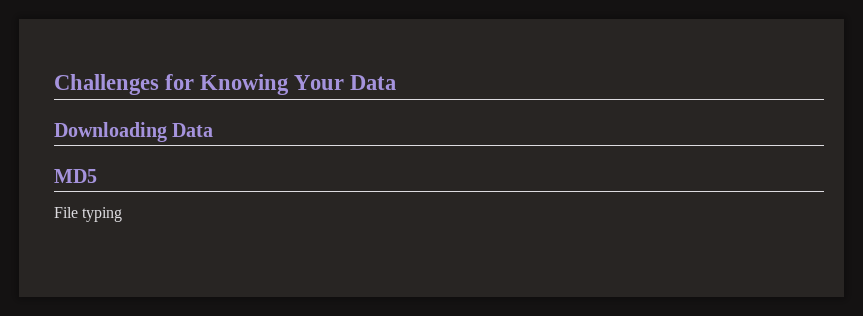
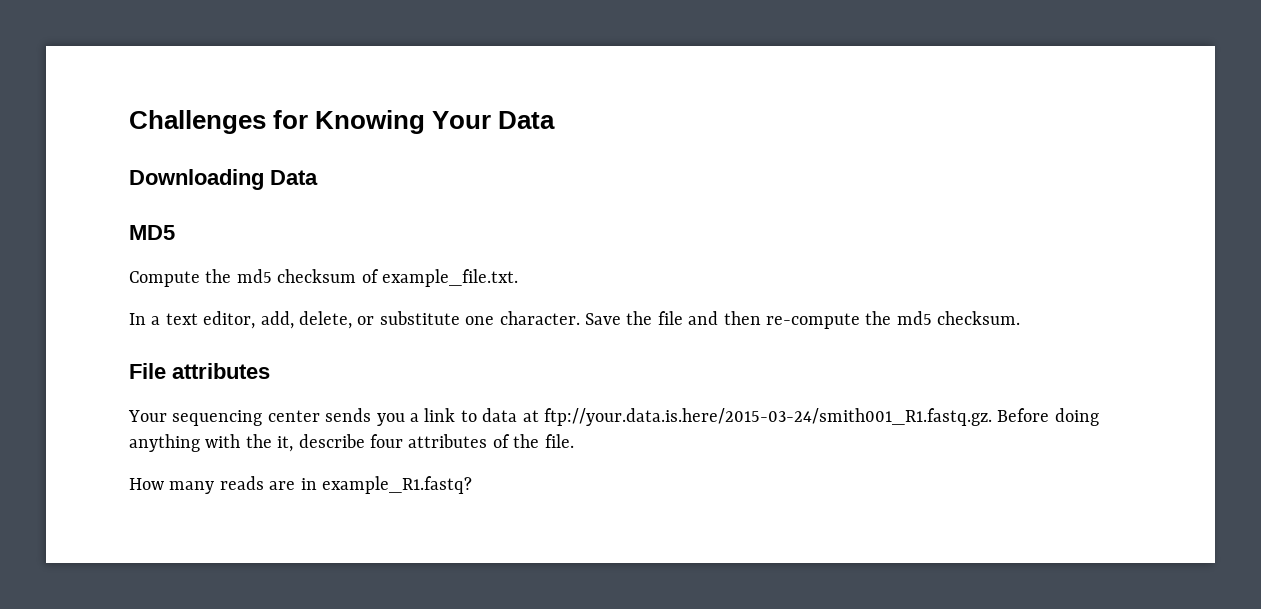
[54,207,123,222] File typing -> [129,269,518,287] [129,311,1021,329] [129,363,270,379] [128,408,1099,426] [129,434,574,452] [129,476,472,494] Compute the md5 checksum of example_file.txt. // In a text editor, add, delete, or substitute one character. Save the file and then re-compute the md5 checksum. // File attributes // Your sequencing center sends you a link to data at ftp://your.data.is.here/2015-03-24/smith001_R1.fastq.gz. Before doing anything with the it, describe four attributes of the file. // How many reads are in example_R1.fastq?

